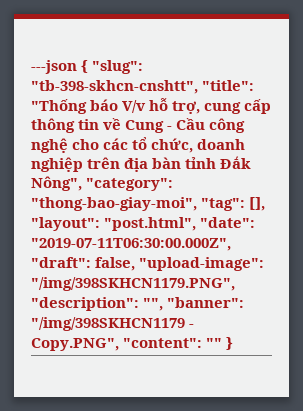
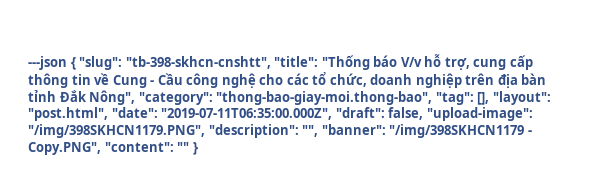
[31,197,197,211] "thong-bao-giay-moi", -> [216,91,433,105] "thong-bao-giay-moi.thong-bao",
[31,238,231,251] "2019-07-11T06:30:00.000Z", -> [161,108,333,120] "2019-07-11T06:35:00.000Z",

